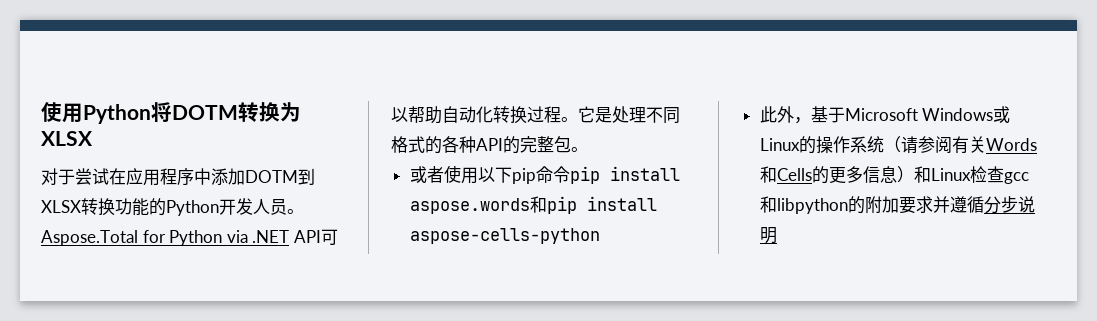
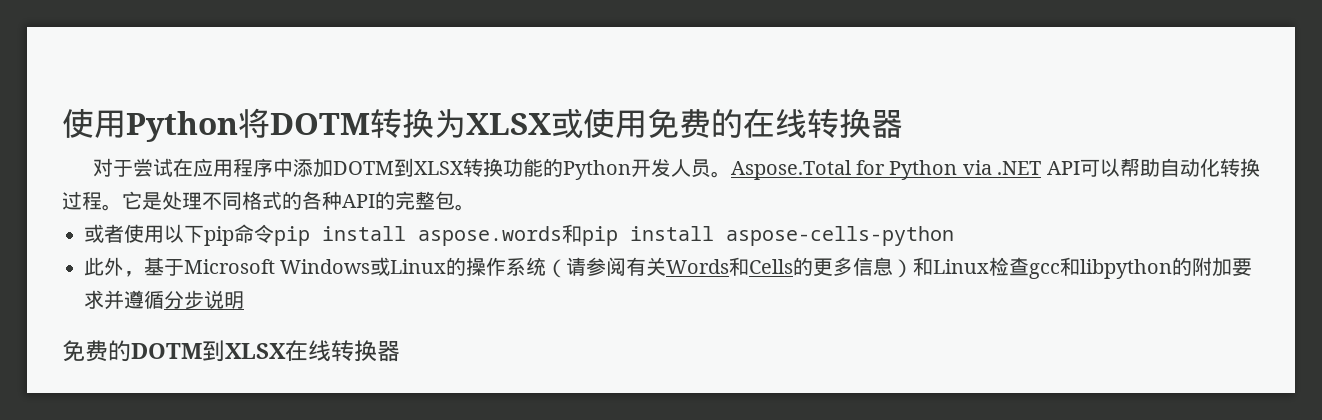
(93, 138) none -> [551,109,903,138] 或使用免费的在线转换器
(777, 235) none -> [62,340,400,362] // 免费的DOTM到XLSX在线转换器

